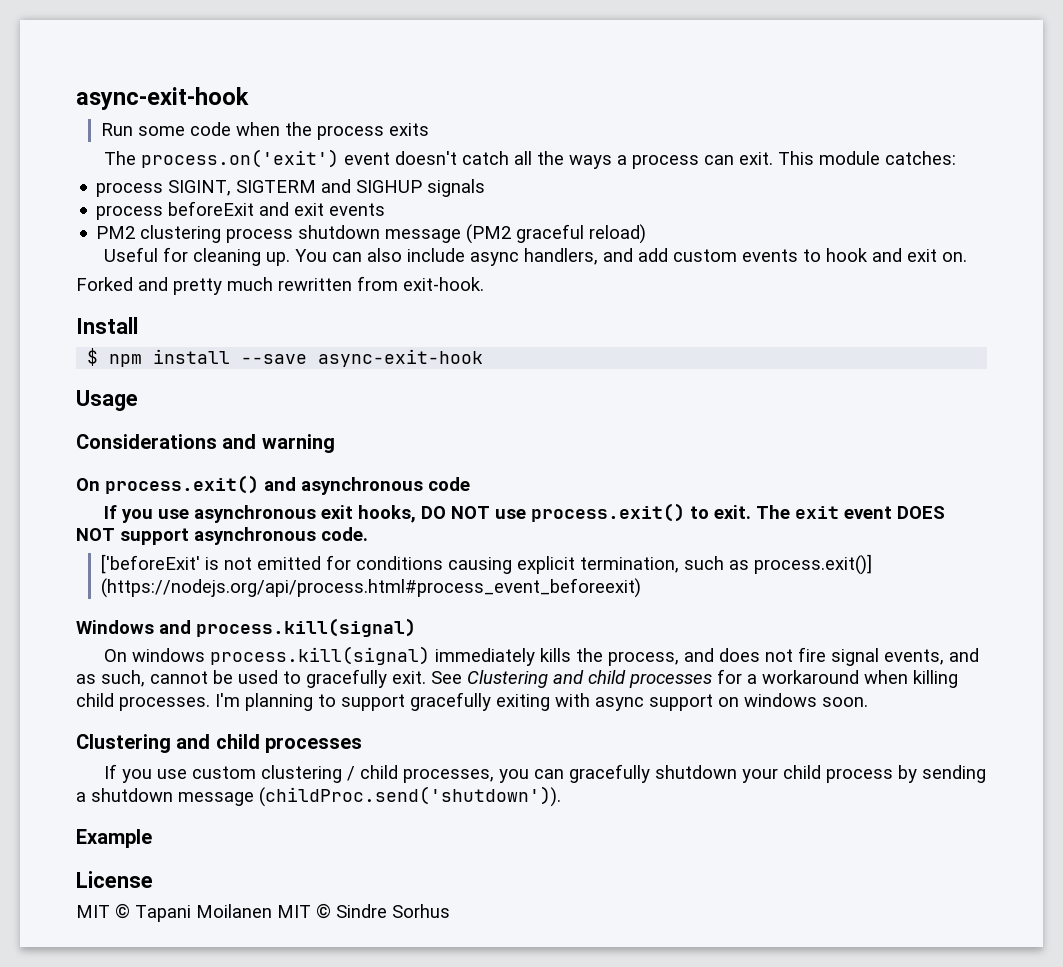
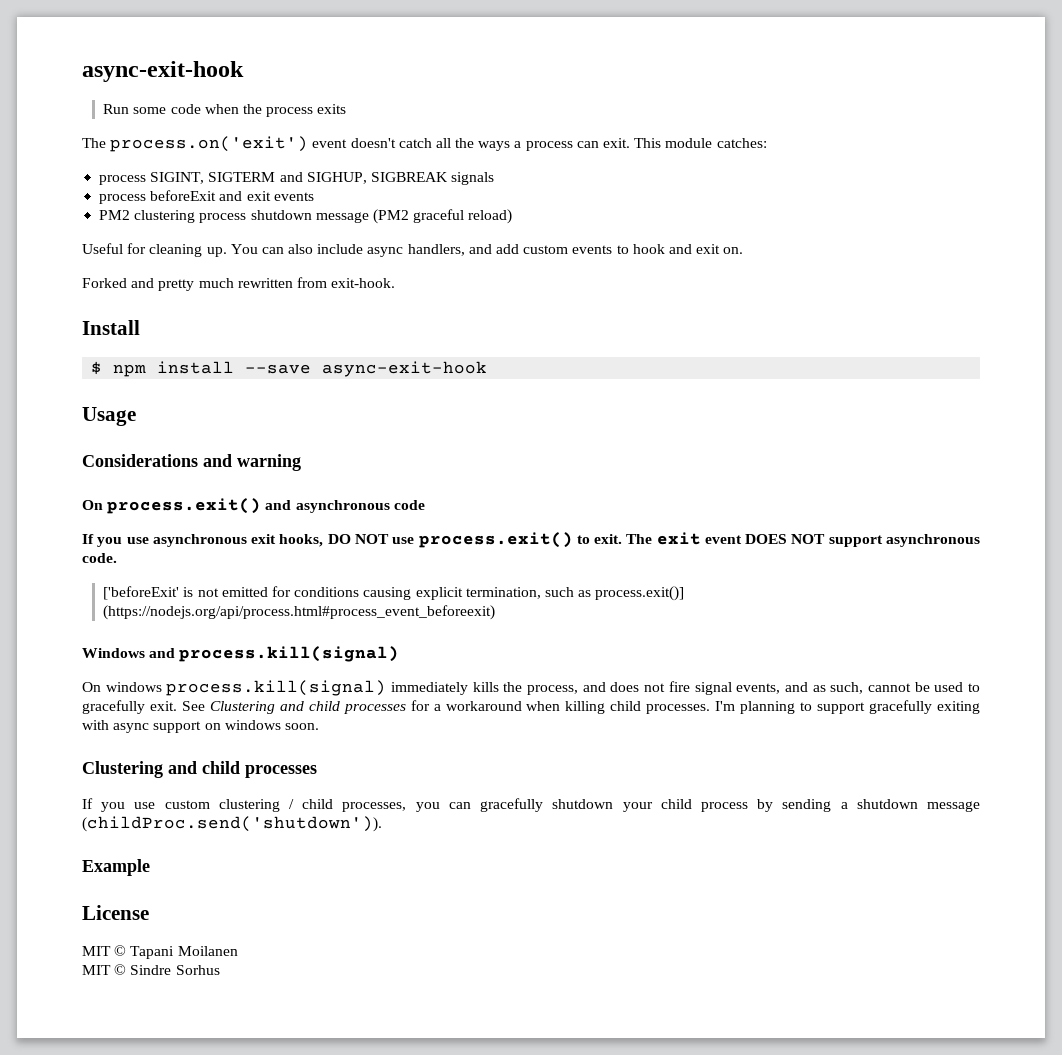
[356,180,423,193] SIGHUP -> [306,172,448,184] SIGHUP, SIGBREAK
(272, 911) none -> (238, 951) //

